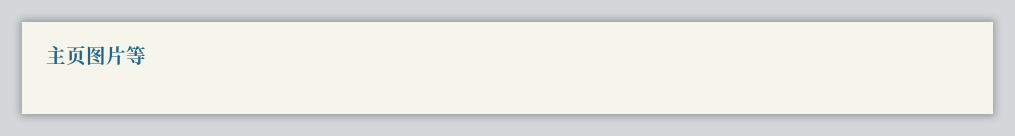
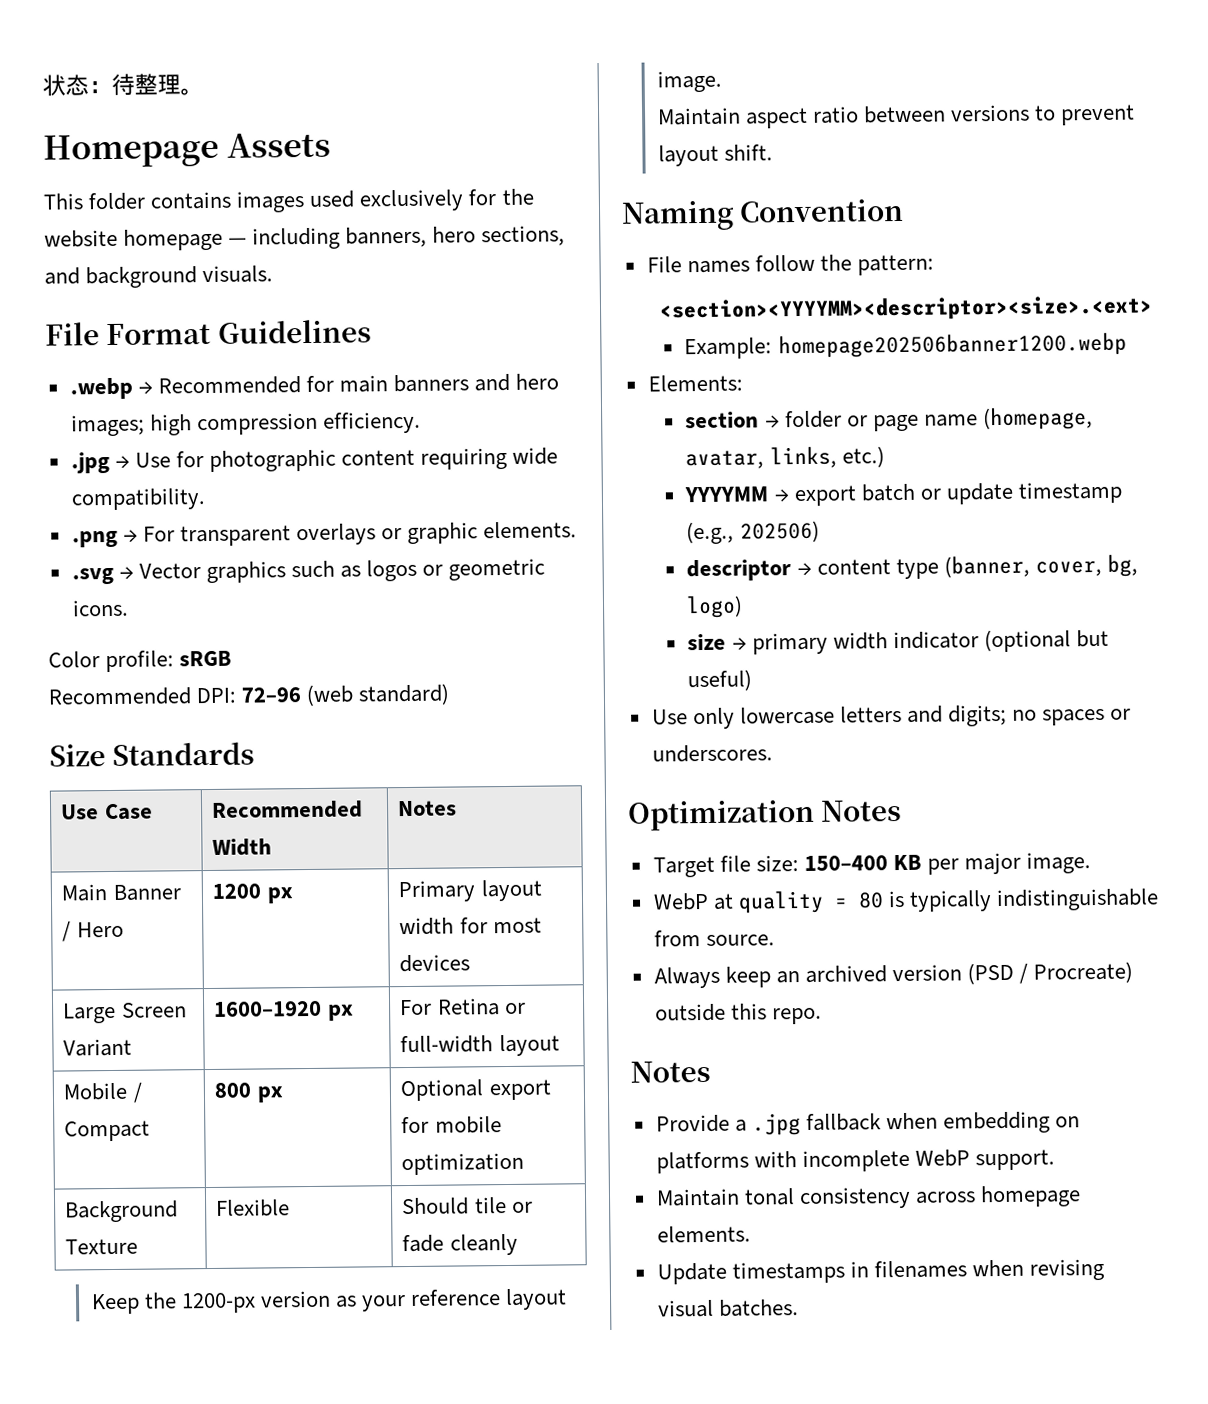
[46,45,146,66] 主页图片等 -> [42,73,204,97] [43,132,331,168] [43,188,534,213] [44,225,566,251] [44,265,274,289] [45,319,372,346] [69,373,560,400] [70,411,421,437] [70,447,559,474] [70,488,206,511] [71,521,578,548] [71,558,546,585] [71,599,129,617] [48,650,233,673] [48,683,451,707] [49,741,256,767] [61,803,153,821] [211,800,364,819] [212,838,273,856] [397,800,458,817] [61,884,181,902] [62,921,124,942] [212,883,294,904] [398,879,543,903] [399,917,542,936] [399,954,471,973] [63,1002,187,1024] [63,1038,133,1057] [214,1000,354,1021] [400,998,526,1016] [400,1034,560,1057] [63,1082,143,1103] [64,1120,151,1142] [214,1082,284,1103] [400,1079,552,1102] [401,1116,502,1134] [401,1152,525,1176] [65,1200,179,1223] [65,1238,139,1255] [216,1199,291,1217] [402,1197,533,1216] [402,1233,518,1256] [90,1288,568,1315] [656,70,722,93] [656,104,1136,129] [657,144,773,167] [621,198,905,231] [646,254,935,276] [658,295,1153,323] [684,332,1127,360] [647,374,743,392] [685,407,1093,432] [685,446,885,470] [684,481,1123,507] [686,520,820,545] [686,554,1138,582] [686,595,744,619] [687,629,1109,655] [687,669,753,692] [651,704,1132,730] [651,744,773,763] [628,799,903,831] [652,852,1092,878] [652,888,1160,914] [653,930,775,947] [653,961,1134,989] [654,1003,822,1025] [630,1060,711,1083] [655,1111,1081,1136] [655,1149,1056,1174] [655,1185,1082,1210] [656,1225,751,1243] [656,1258,1106,1285] [657,1299,799,1318] 状态：待整理。 // Homepage Assets // This folder contains images used exclusively for the website homepage — including banners, hero sections, and background visuals. // File Format Guidelines // .webp → Recommended for main banners and hero images; high compression efficiency. // .jpg → Use for photographic content requiring wide compatibility. // .png → For transparent overlays or graphic elements. // .svg → Vector graphics such as logos or geometric icons. // Color profile: sRGB // Recommended DPI: 72–96 (web standard) // Size Standards // Use Case | Recommended Width | Notes // Main Banner / Hero | 1200 px | Primary layout width for most devices // Large Screen Variant | 1600–1920 px | For Retina or full-width layout // Mobile / Compact | 800 px | Optional export for mobile optimization // Background Texture | Flexible | Should tile or fade cleanly // Keep the 1200-px version as your reference layout image. // Maintain aspect ratio between versions to prevent layout shift. // Naming Convention // File names follow the pattern: // <section><YYYYMM><descriptor><size>.<ext> // Example: homepage202506banner1200.webp // Elements: // section → folder or page name (homepage, avatar, links, etc.) // YYYYMM → export batch or update timestamp (e.g., 202506) // descriptor → content type (banner, cover, bg, logo) // size → primary width indicator (optional but useful) // Use only lowercase letters and digits; no spaces or underscores. // Optimization Notes // Target file size: 150–400 KB per major image. // WebP at quality = 80 is typically indistinguishable from source. // Always keep an archived version (PSD / Procreate) outside this repo. // Notes // Provide a .jpg fallback when embedding on platforms with incomplete WebP support. // Maintain tonal consistency across homepage elements. // Update timestamps in filenames when revising visual batches.

